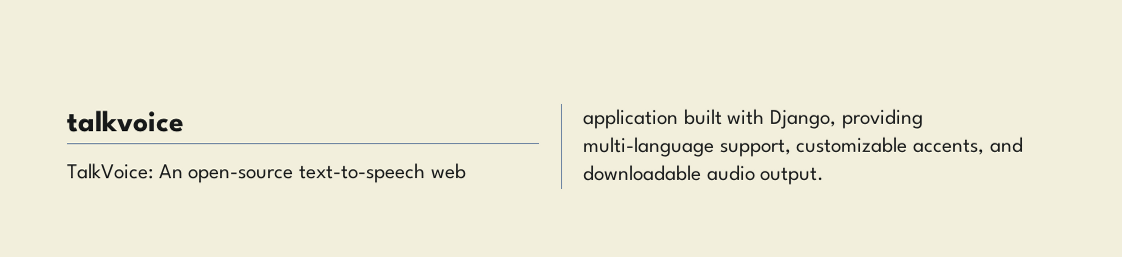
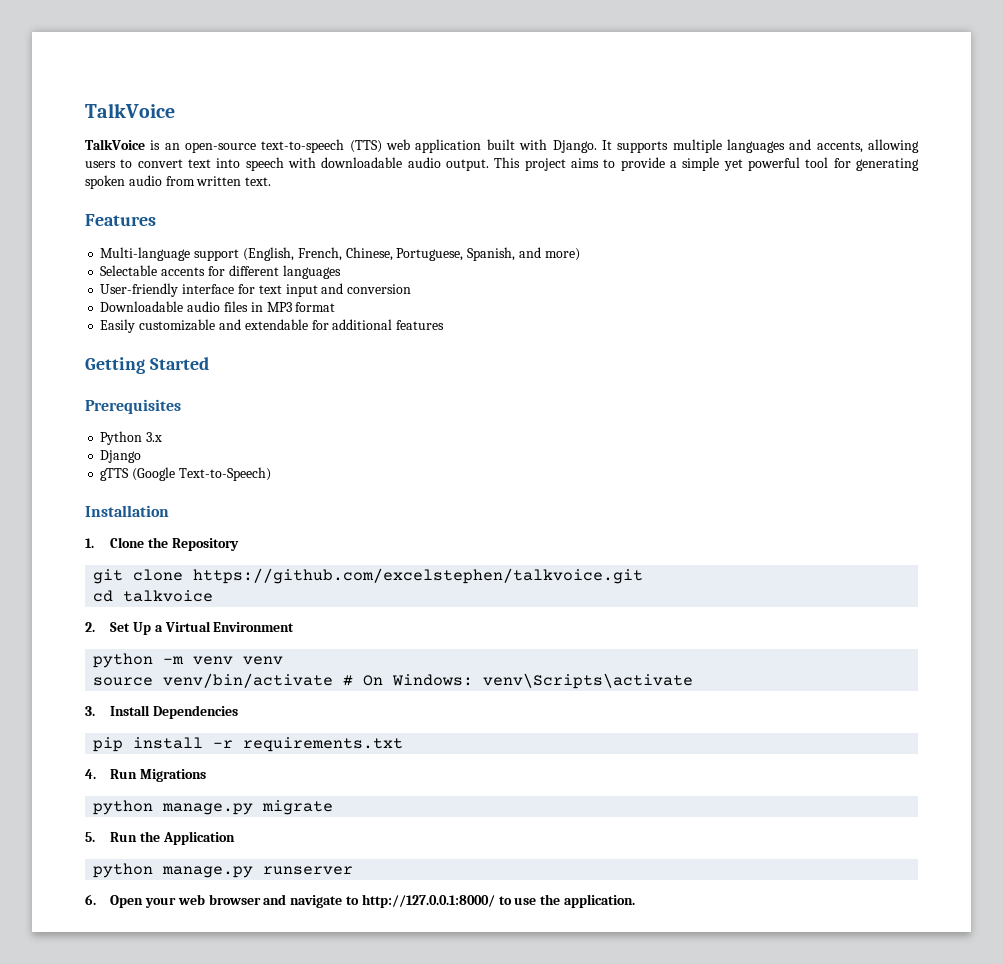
[66,110,185,133] [67,163,184,180] talkvoice // TalkVoice: An -> [85,103,175,118] [85,139,180,150] TalkVoice // TalkVoice is an
(427, 173) none -> [349,140,382,153] (TTS)
[769,108,924,129] [583,136,1024,157] [583,164,826,185] Django, providing multi-language support, customizable accents, and downloadable audio output. -> [552,139,920,153] [85,157,920,171] [85,175,272,189] [85,214,156,226] [100,247,580,261] [100,265,341,279] [100,283,412,297] [100,301,336,312] [100,319,445,333] [85,357,209,374] [85,399,181,414] [100,431,163,445] [100,450,142,463] [100,467,271,481] [85,505,169,517] [85,537,239,551] [93,568,644,584] [93,590,214,602] [85,621,295,635] [93,653,284,668] [93,673,694,689] [85,705,239,719] [93,737,404,752] [85,769,207,782] [93,800,334,815] [85,831,235,845] [93,863,354,878] [85,894,635,908] Django. It supports multiple languages and accents, allowing users to convert text into speech with downloadable audio output. This project aims to provide a simple yet powerful tool for generating spoken audio from written text. // Features // Multi-language support (English, French, Chinese, Portuguese, Spanish, and more) // Selectable accents for different languages // User-friendly interface for text input and conversion // Downloadable audio files in MP3 format // Easily customizable and extendable for additional features // Getting Started // Prerequisites // Python 3.x // Django // gTTS (Google Text-to-Speech) // Installation // 1. Clone the Repository // git clone https://github.com/excelstephen/talkvoice.git // cd talkvoice // 2. Set Up a Virtual Environment // python -m venv venv // source venv/bin/activate # On Windows: venv\Scripts\activate // 3. Install Dependencies // pip install -r requirements.txt // 4. Run Migrations // python manage.py migrate // 5. Run the Application // python manage.py runserver // 6. Open your web browser and navigate to http://127.0.0.1:8000/ to use the application.

